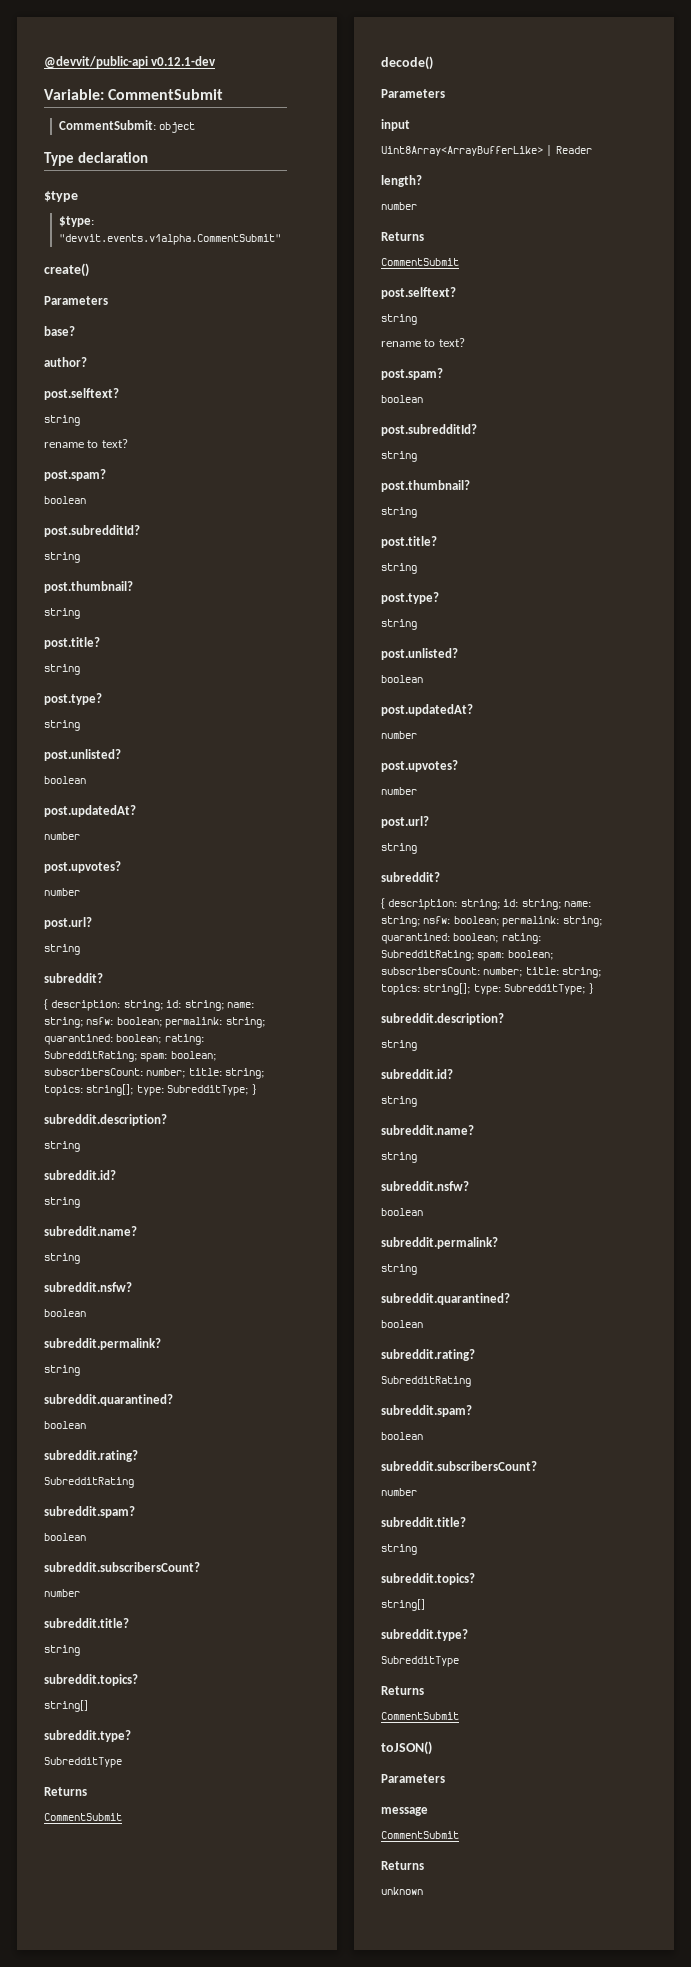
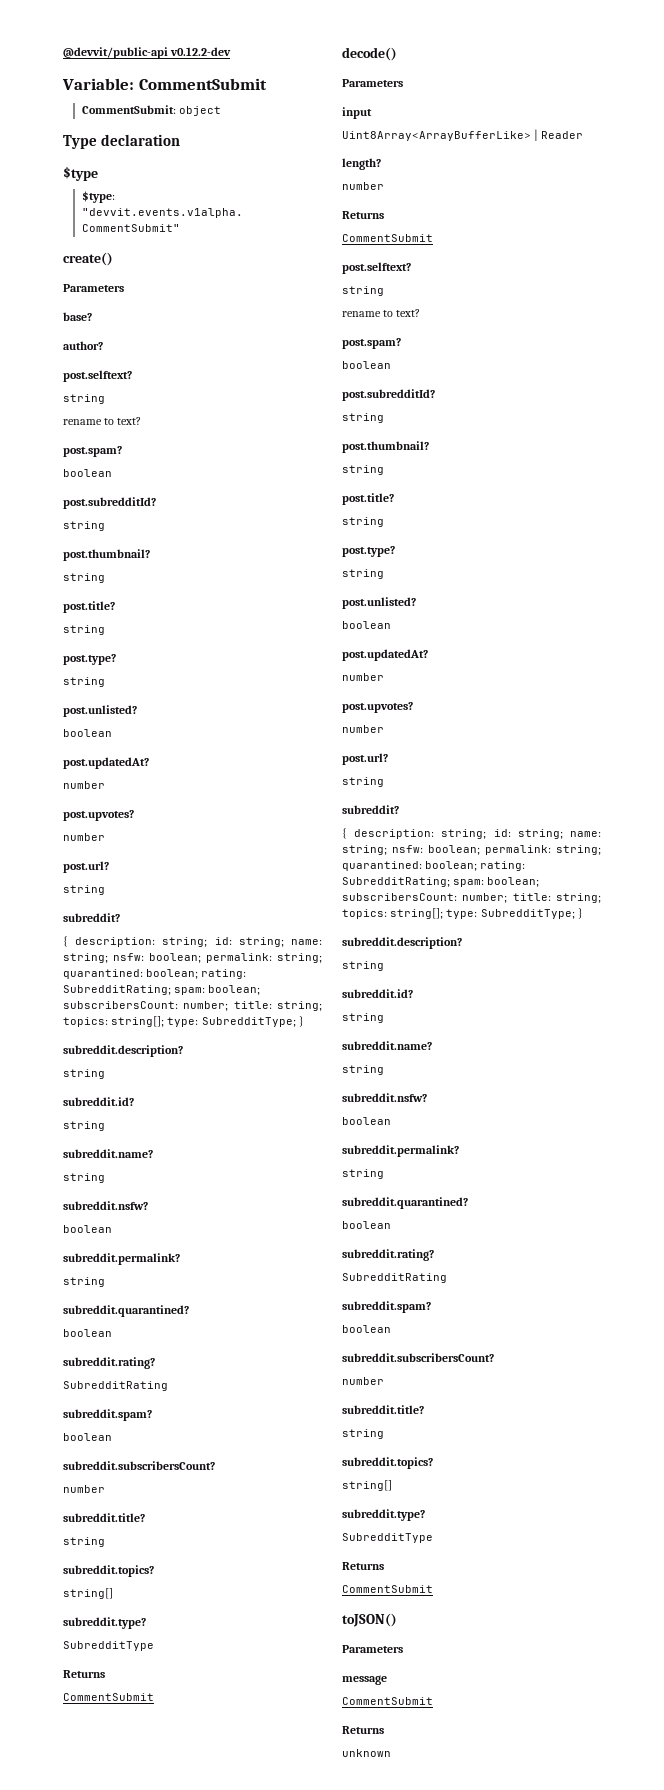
[151,56,217,66] v0.12.1-dev -> [170,47,232,56] v0.12.2-dev

